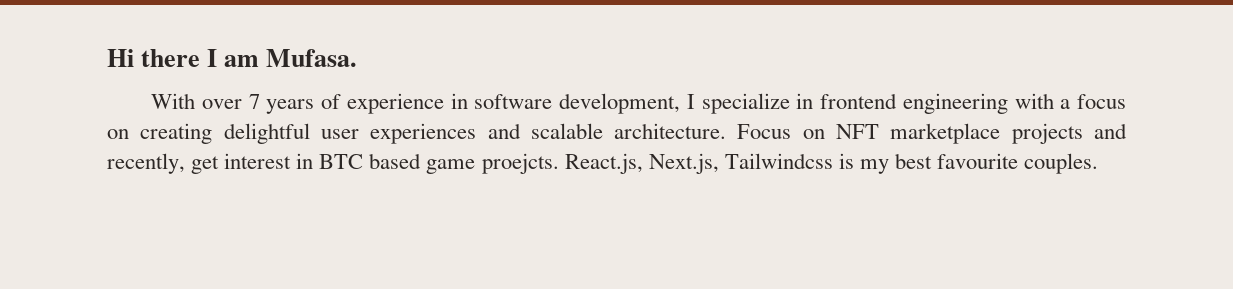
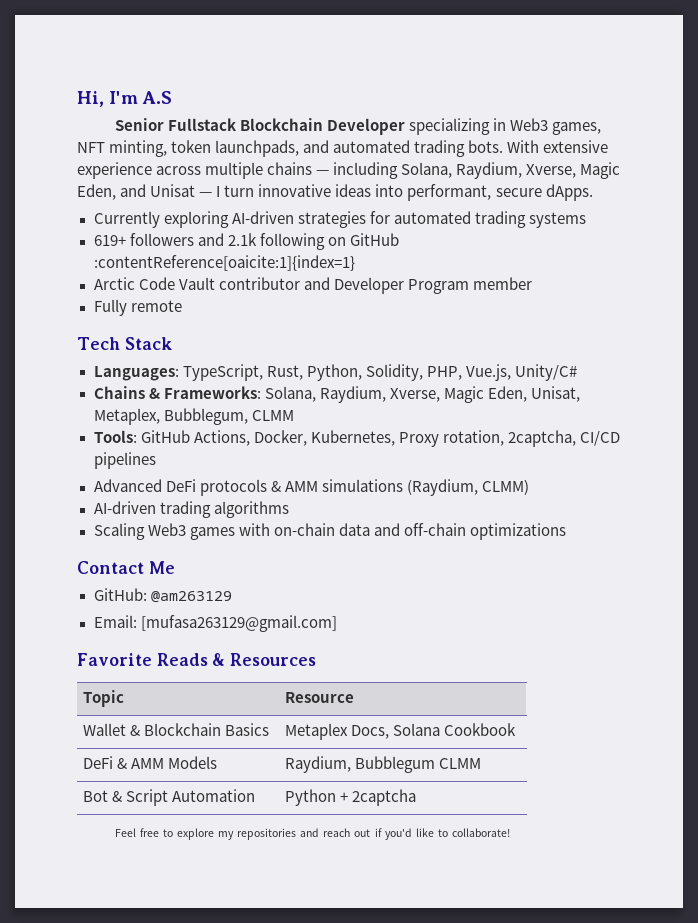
[107,49,358,67] [151,93,1127,114] [107,123,1127,144] [107,153,1099,174] Hi there I am Mufasa. // With over 7 years of experience in software development, I specialize in frontend engineering with a focus on creating delightful user experiences and scalable architecture. Focus on NFT marketplace projects and recently, get interest in BTC based game proejcts. React.js, Next.js, Tailwindcss is my best favourite couples. -> [77,91,172,107] [115,118,602,135] [77,140,609,157] [77,162,621,179] [77,184,593,201] [93,211,586,228] [93,233,399,250] [93,255,355,271] [93,277,532,294] [93,299,182,316] [77,337,172,350] [93,364,577,381] [93,386,580,403] [93,408,294,425] [93,430,620,447] [93,452,156,469] [93,479,529,496] [93,501,289,518] [93,523,566,540] [77,561,175,574] [93,588,232,603] [93,615,337,632] [77,653,317,666] [83,690,125,707] [285,692,355,703] [83,723,270,736] [285,723,517,740] [83,756,218,769] [285,756,482,773] [83,789,256,806] [285,789,417,806] [115,828,510,840] Hi, I'm A.S // Senior Fullstack Blockchain Developer specializing in Web3 games, NFT minting, token launchpads, and automated trading bots. With extensive experience across multiple chains — including Solana, Raydium, Xverse, Magic Eden, and Unisat — I turn innovative ideas into performant, secure dApps. // Currently exploring AI-driven strategies for automated trading systems // 619+ followers and 2.1k following on GitHub :contentReference[oaicite:1]{index=1} // Arctic Code Vault contributor and Developer Program member // Fully remote // Tech Stack // Languages: TypeScript, Rust, Python, Solidity, PHP, Vue.js, Unity/C# // Chains & Frameworks: Solana, Raydium, Xverse, Magic Eden, Unisat, Metaplex, Bubblegum, CLMM // Tools: GitHub Actions, Docker, Kubernetes, Proxy rotation, 2captcha, CI/CD pipelines // Advanced DeFi protocols & AMM simulations (Raydium, CLMM) // AI-driven trading algorithms // Scaling Web3 games with on-chain data and off-chain optimizations // Contact Me // GitHub: @am263129 // Email: [mufasa263129@gmail.com] // Favorite Reads & Resources // Topic | Resource // Wallet & Blockchain Basics | Metaplex Docs, Solana Cookbook // DeFi & AMM Models | Raydium, Bubblegum CLMM // Bot & Script Automation | Python + 2captcha // Feel free to explore my repositories and reach out if you'd like to collaborate!

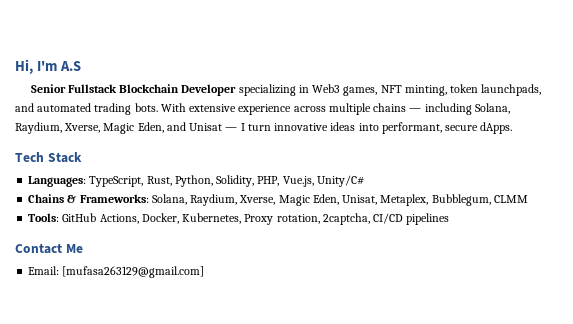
[93,211,586,228] [93,233,399,250] [93,255,355,271] [93,277,532,294] [93,299,182,316] // Currently exploring AI-driven strategies for automated trading systems // 619+ followers and 2.1k following on GitHub :contentReference[oaicite:1]{index=1} // Arctic Code Vault contributor and Developer Program member // Fully remote -> (513, 128) none
[93,479,529,496] [93,501,289,518] [93,523,566,540] // Advanced DeFi protocols & AMM simulations (Raydium, CLMM) // AI-driven trading algorithms // Scaling Web3 games with on-chain data and off-chain optimizations -> (450, 219) none
[93,588,232,603] // GitHub: @am263129 -> (83, 248) none
[77,653,317,666] [83,690,125,707] [285,692,355,703] [83,723,270,736] [285,723,517,740] [83,756,218,769] [285,756,482,773] [83,789,256,806] [285,789,417,806] [115,828,510,840] // Favorite Reads & Resources // Topic | Resource // Wallet & Blockchain Basics | Metaplex Docs, Solana Cookbook // DeFi & AMM Models | Raydium, Bubblegum CLMM // Bot & Script Automation | Python + 2captcha // Feel free to explore my repositories and reach out if you'd like to collaborate! -> (205, 272) none

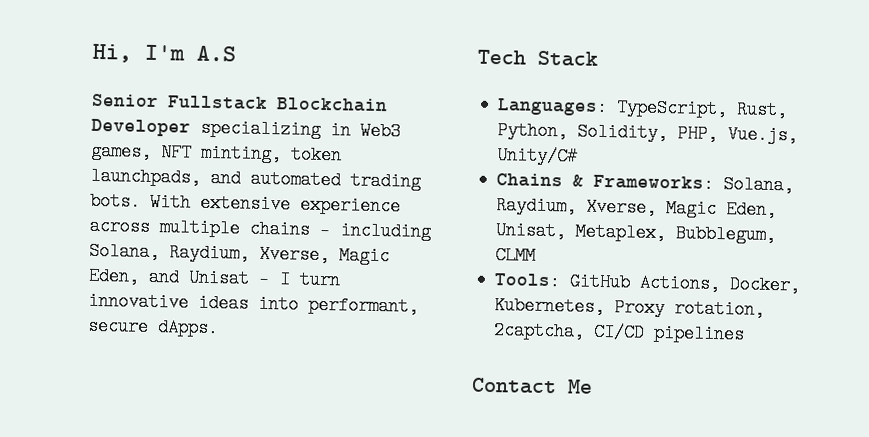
[28,266,205,278] // Email: [mufasa263129@gmail.com] -> (593, 386) none

